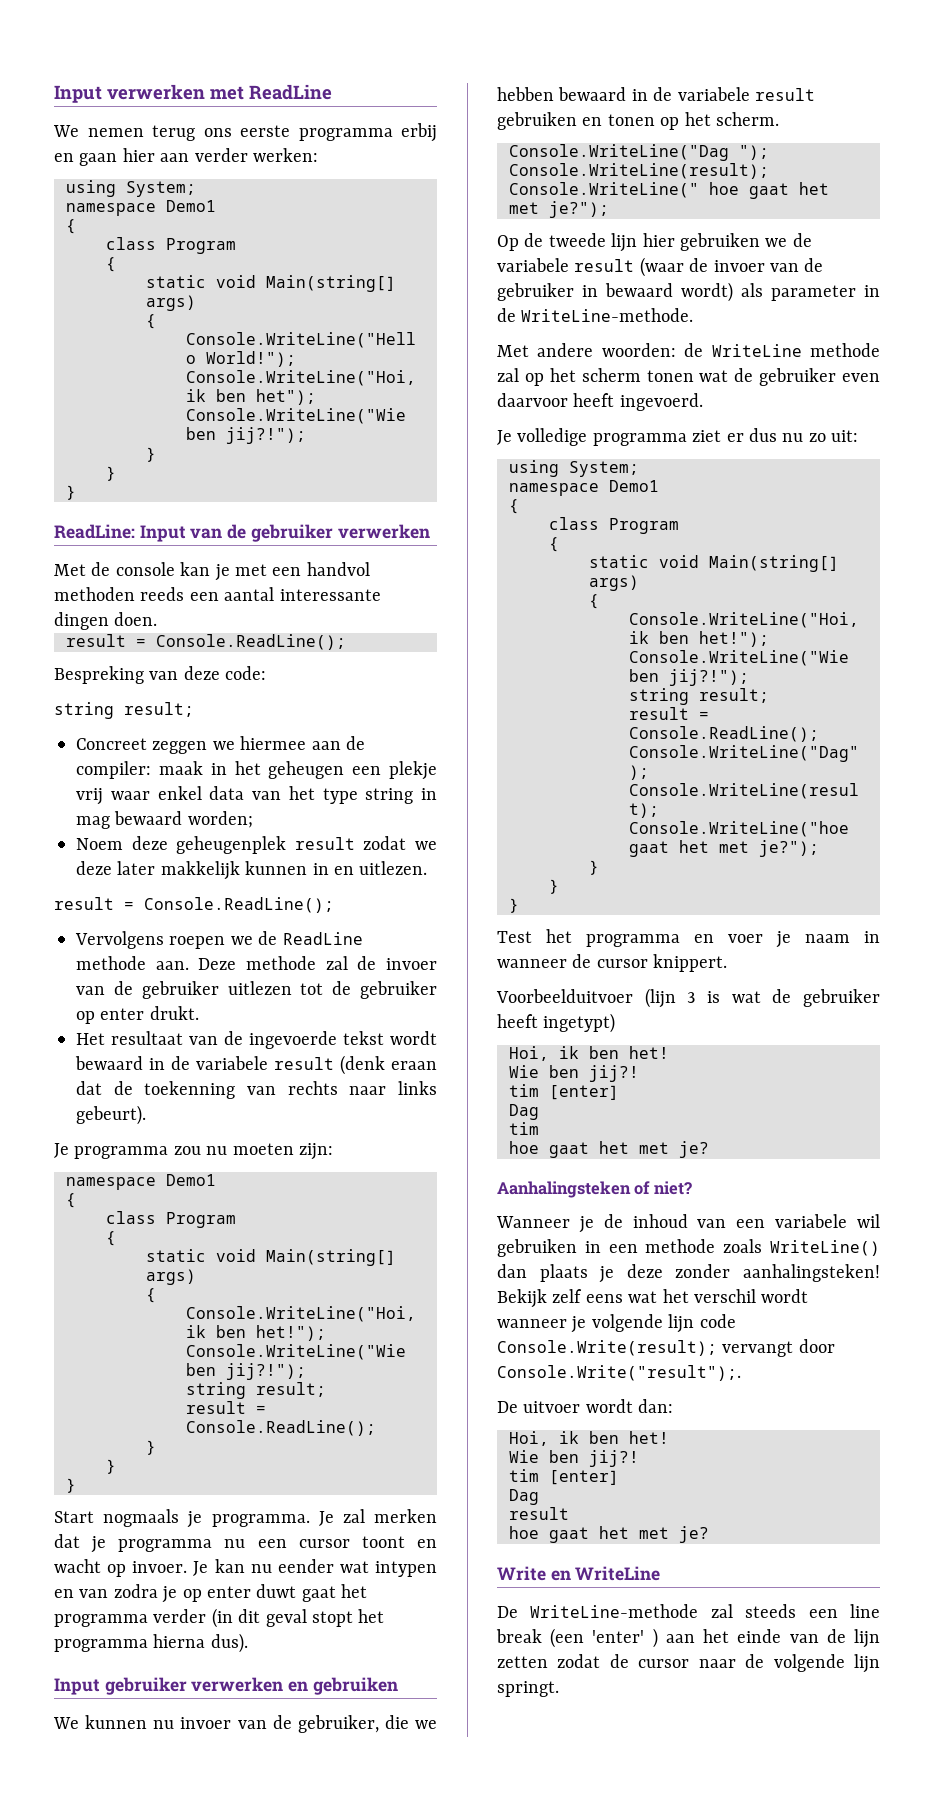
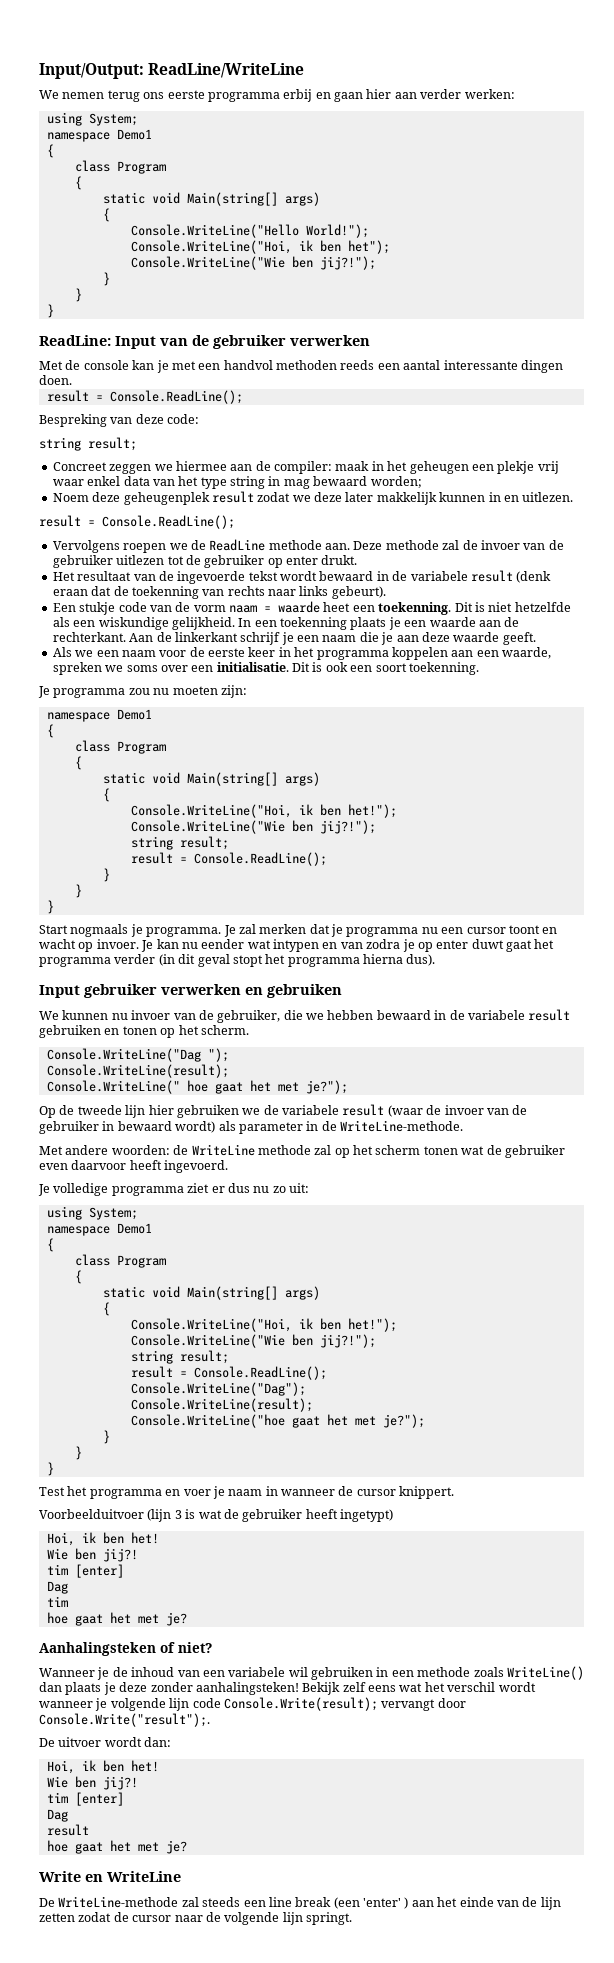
[54,84,332,103] Input verwerken met ReadLine -> [39,63,305,79] Input/Output: ReadLine/WriteLine
(146, 1115) none -> [52,601,571,615] [52,617,520,630] [52,632,536,645] [52,647,551,660] [52,662,479,675] // Een stukje code van de vorm naam = waarde heet een toekenning. Dit is niet hetzelfde als een wiskundige gelijkheid. In een toekenning plaats je een waarde aan de rechterkant. Aan de linkerkant schrijf je een naam die je aan deze waarde geeft. // Als we een naam voor de eerste keer in het programma koppelen aan een waarde, spreken we soms over een initialisatie. Dit is ook een soort toekenning.

